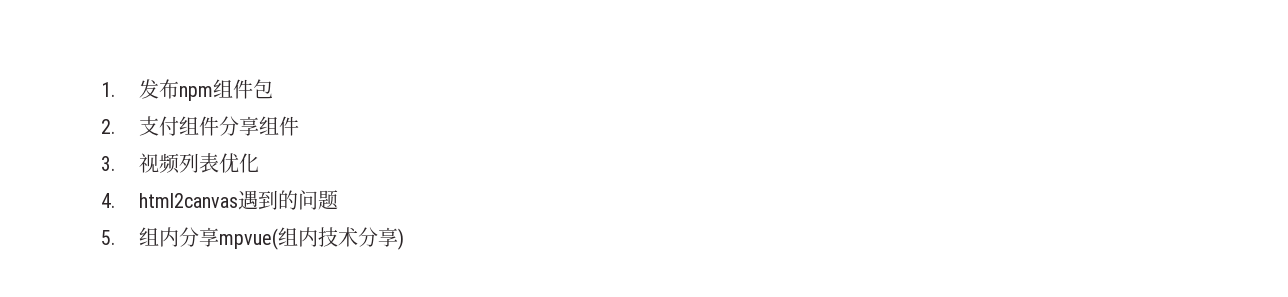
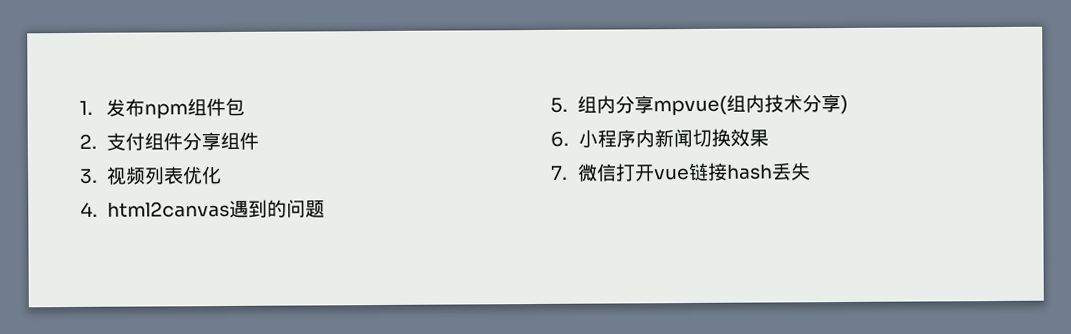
(404, 239) none -> [550,128,769,148] [550,162,812,182] // 6.小程序内新闻切换效果 // 7.微信打开vue链接hash丢失

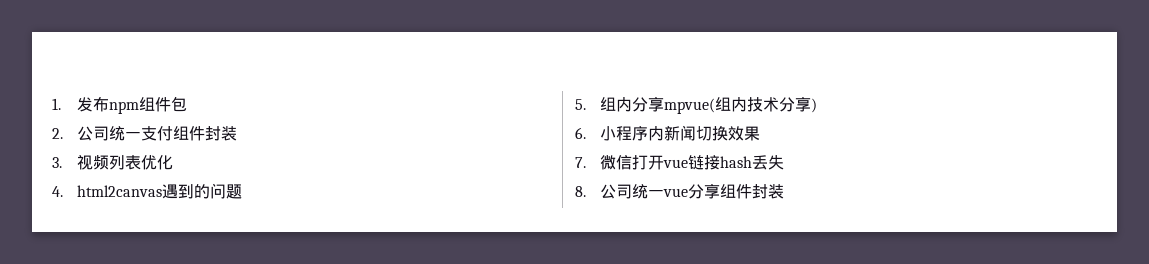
[106,131,260,151] 支付组件分享组件 -> [77,126,238,141] 公司统一支付组件封装
(812, 171) none -> [575,184,785,199] // 8.公司统一vue分享组件封装

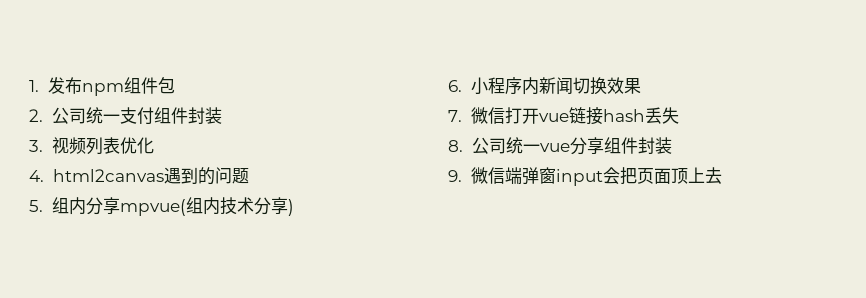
(785, 191) none -> [448,167,722,186] // 9.微信端弹窗input会把页面顶上去

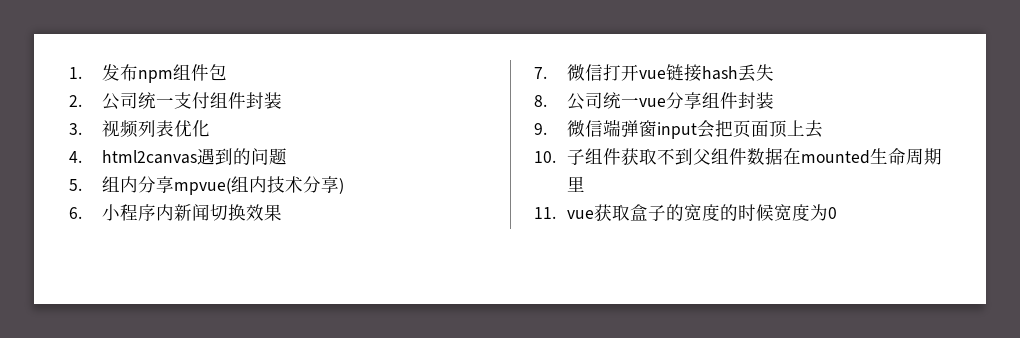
(722, 175) none -> [534,147,942,165] [566,176,585,192] [534,204,837,221] // 10.子组件获取不到父组件数据在mounted生命周期里 // 11. vue获取盒子的宽度的时候宽度为0

